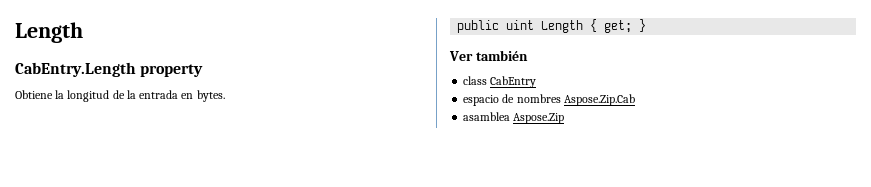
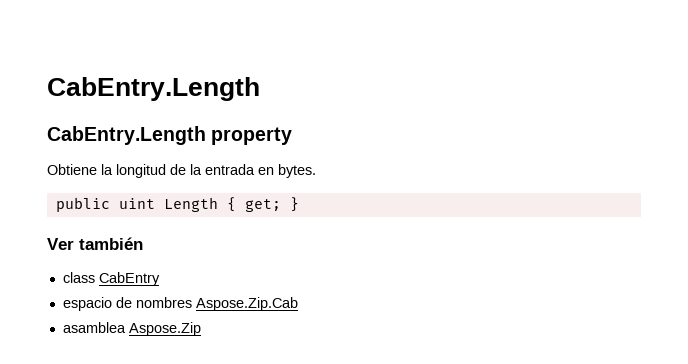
[15,22,83,43] Length -> [47,77,260,101] CabEntry.Length

